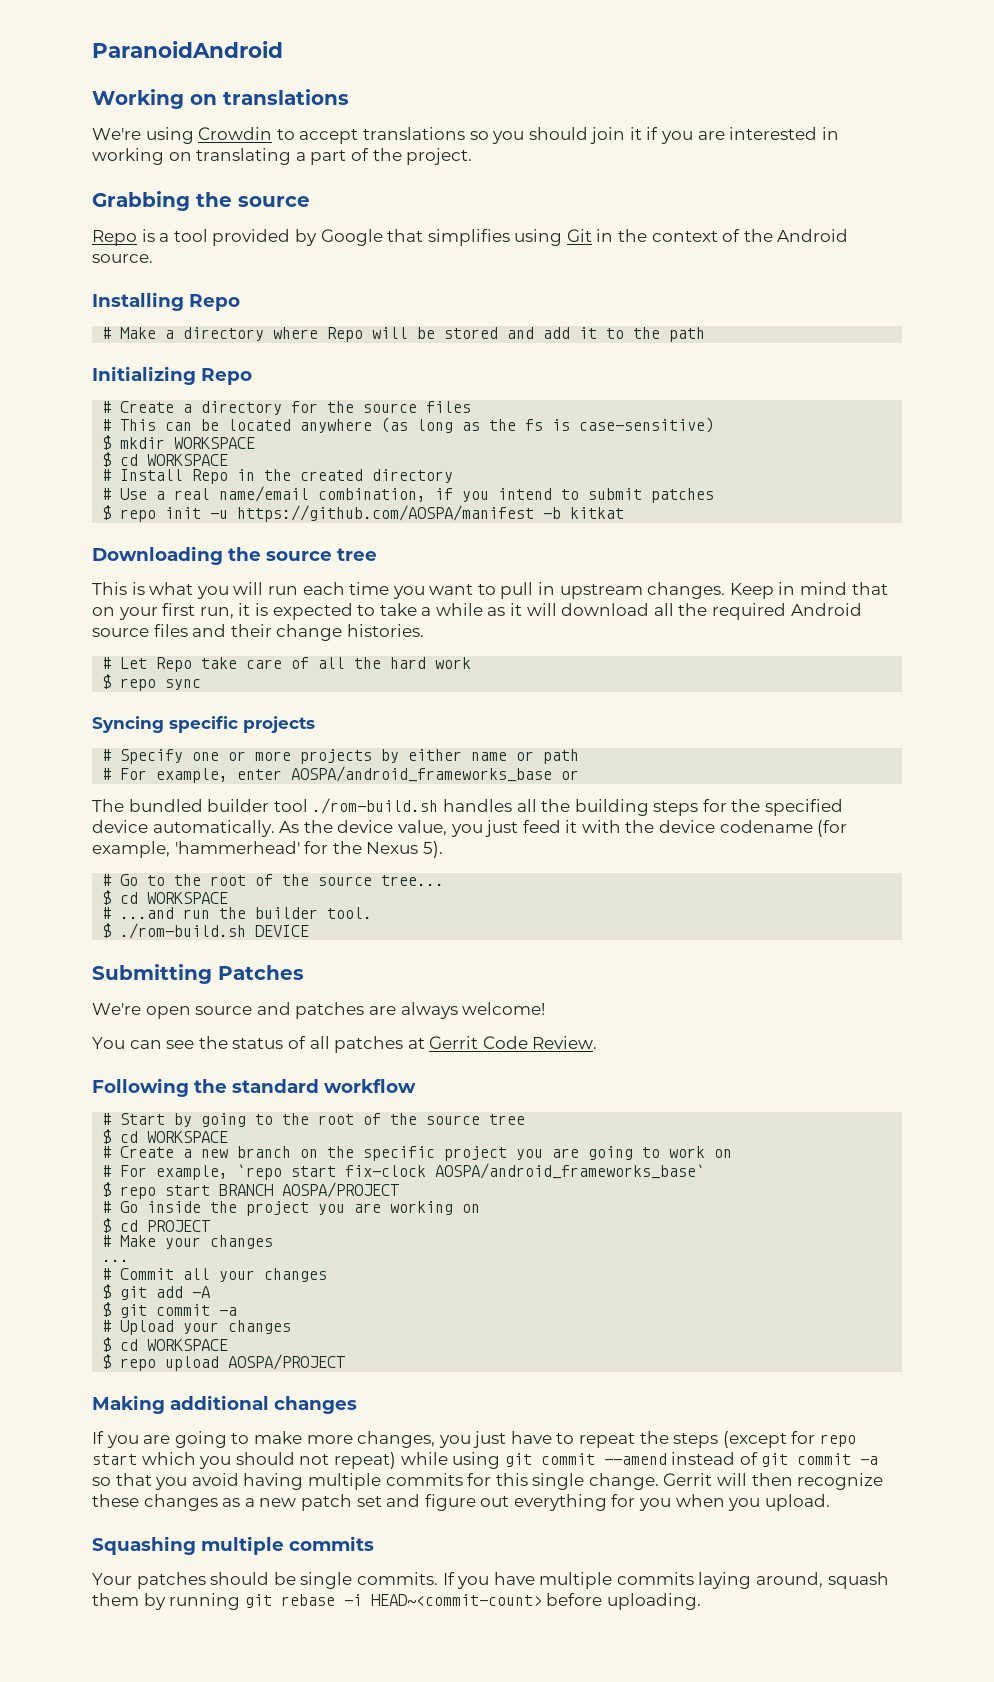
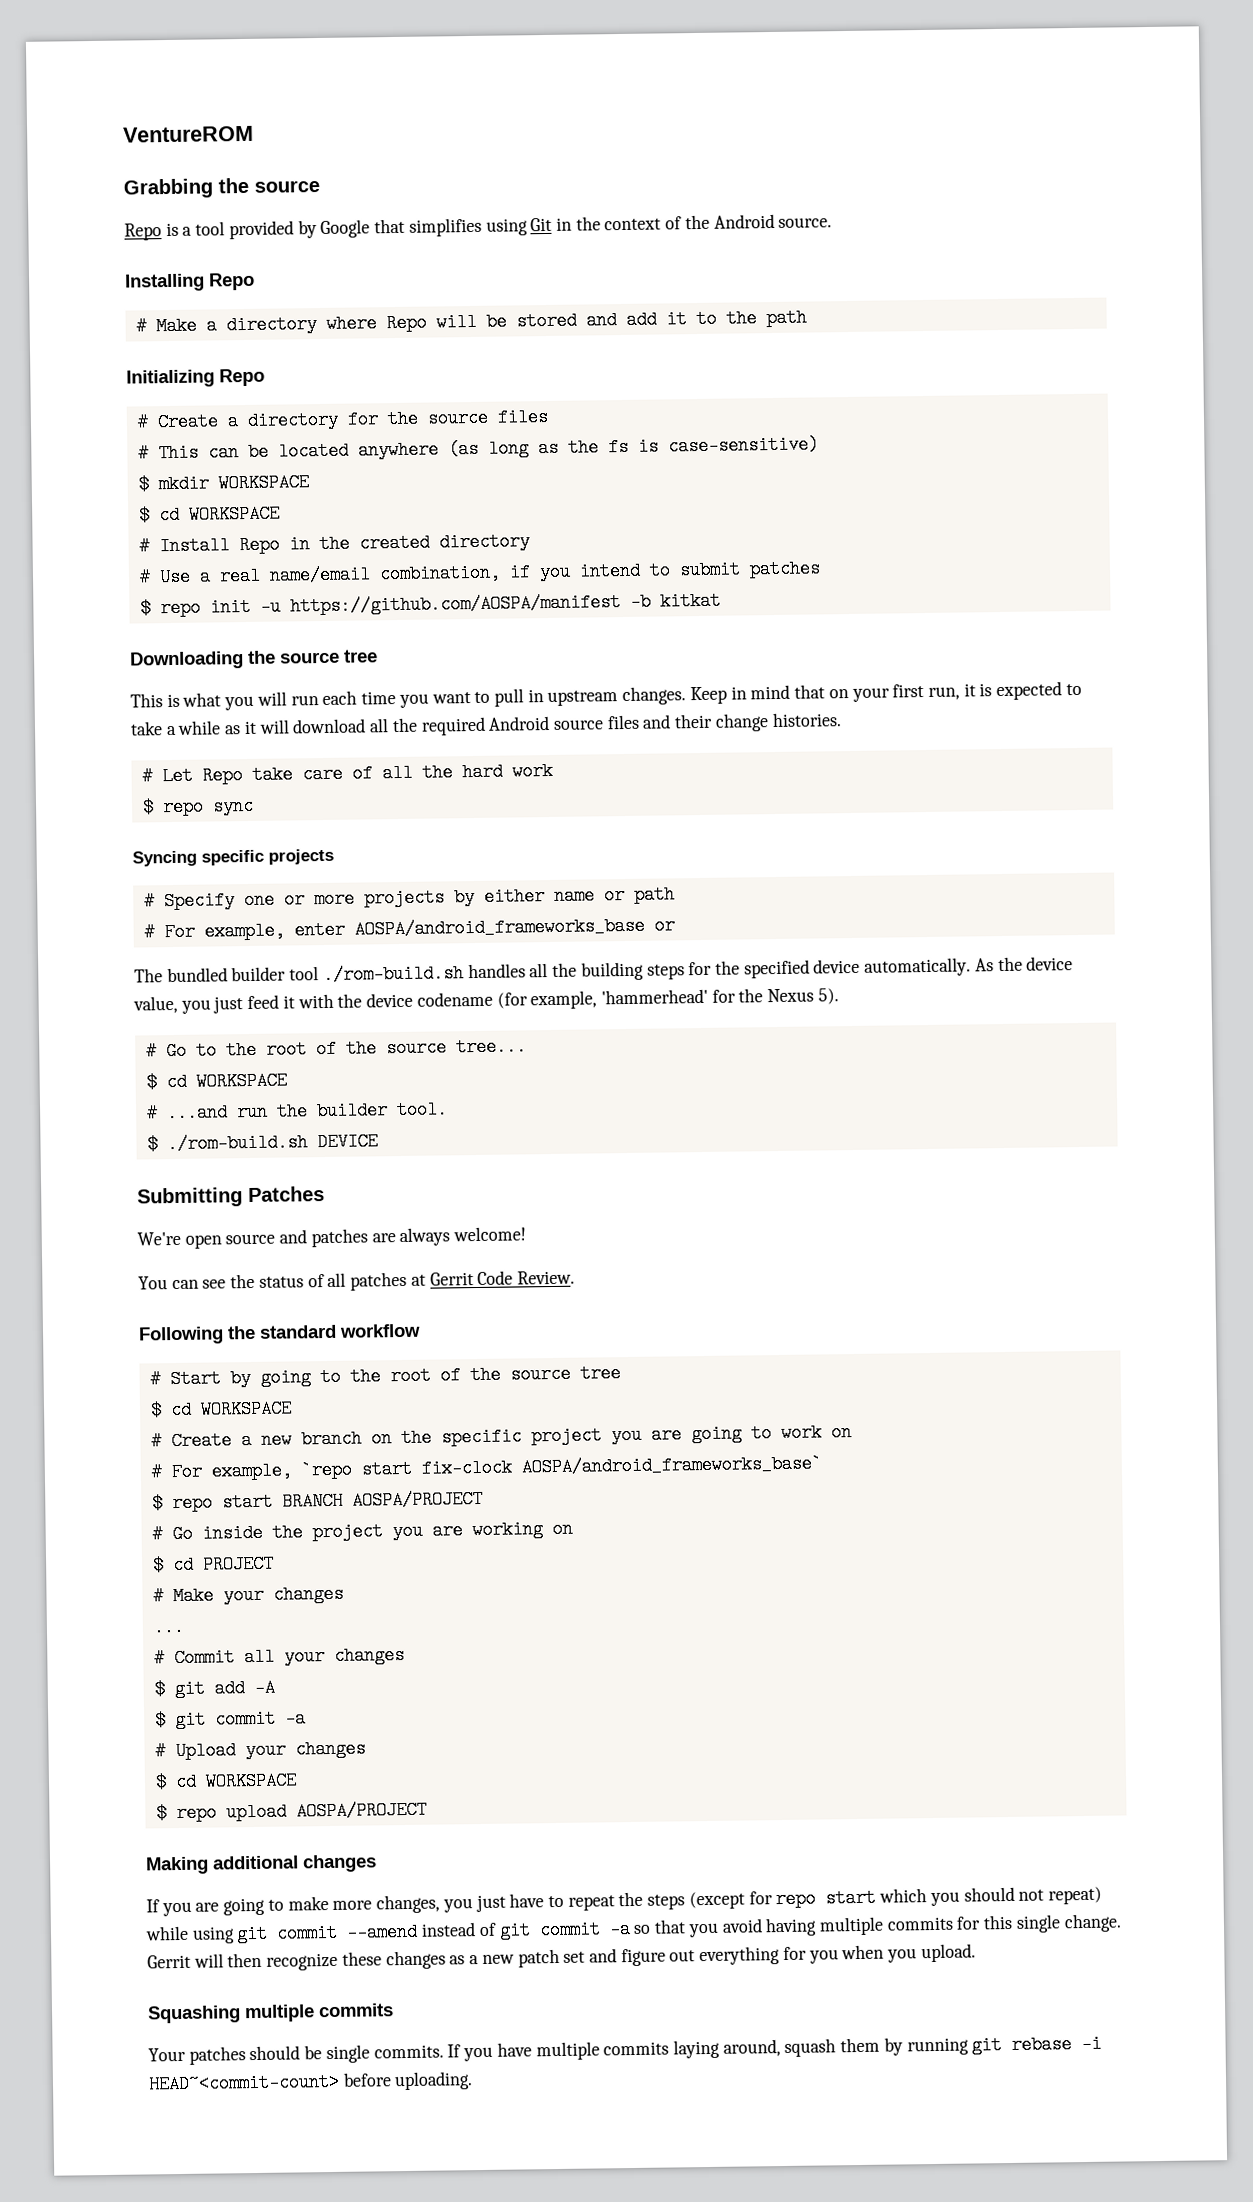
[92,41,283,58] [92,89,349,109] [92,127,839,144] [92,148,473,165] ParanoidAndroid // Working on translations // We're using Crowdin to accept translations so you should join it if you are interested in working on translating a part of the project. -> [123,125,254,143] VentureROM

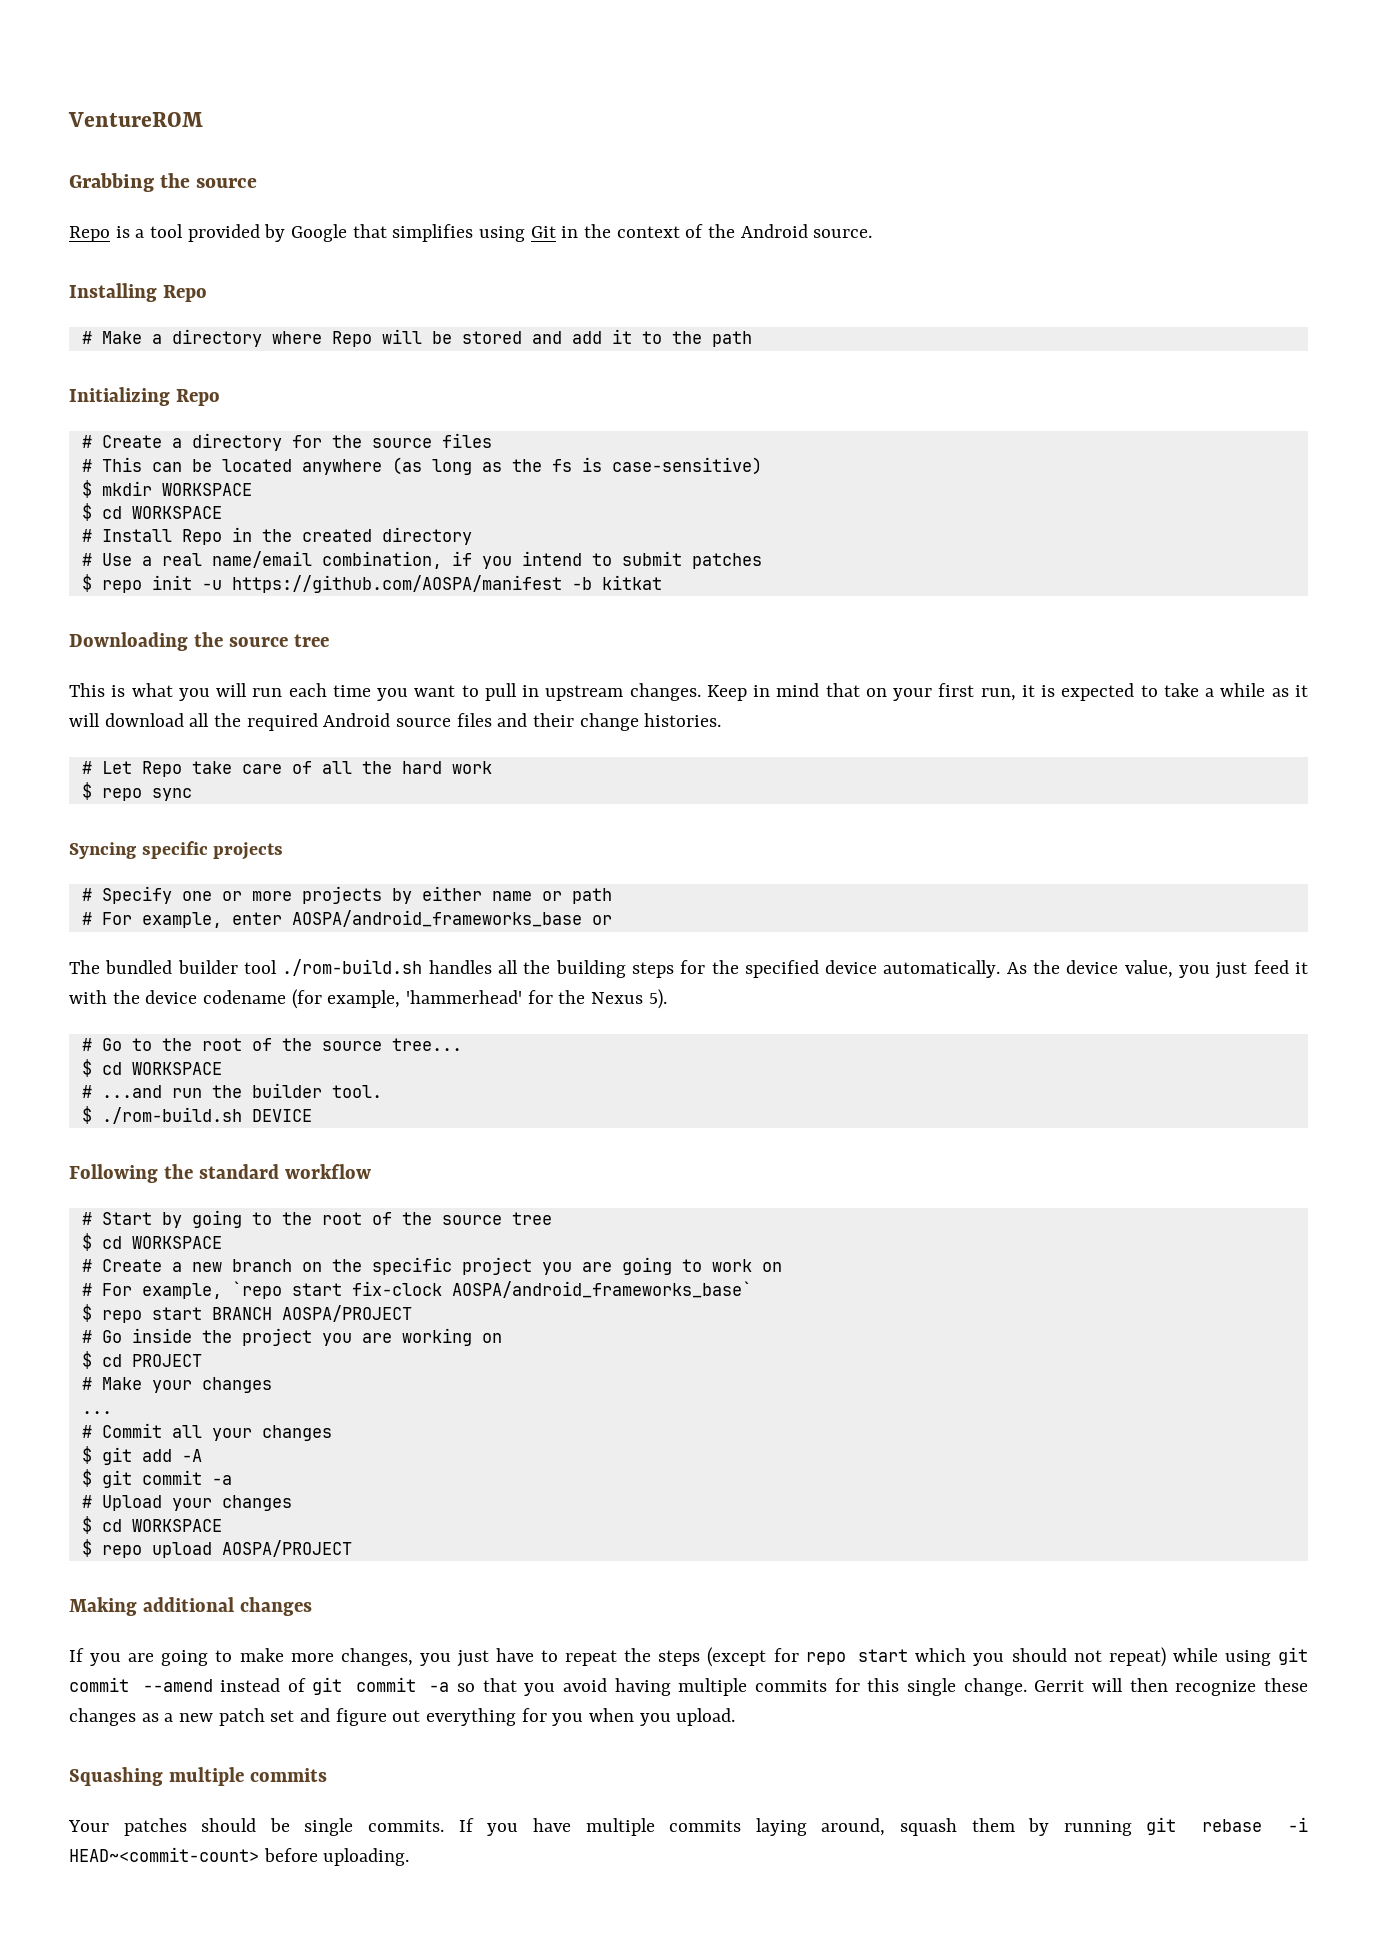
[137,1186,325,1208] [137,1226,527,1249] [138,1270,575,1291] // Submitting Patches // We're open source and patches are always welcome! // You can see the status of all patches at Gerrit Code Review. -> (312, 1115) none

